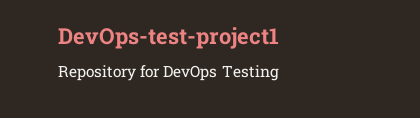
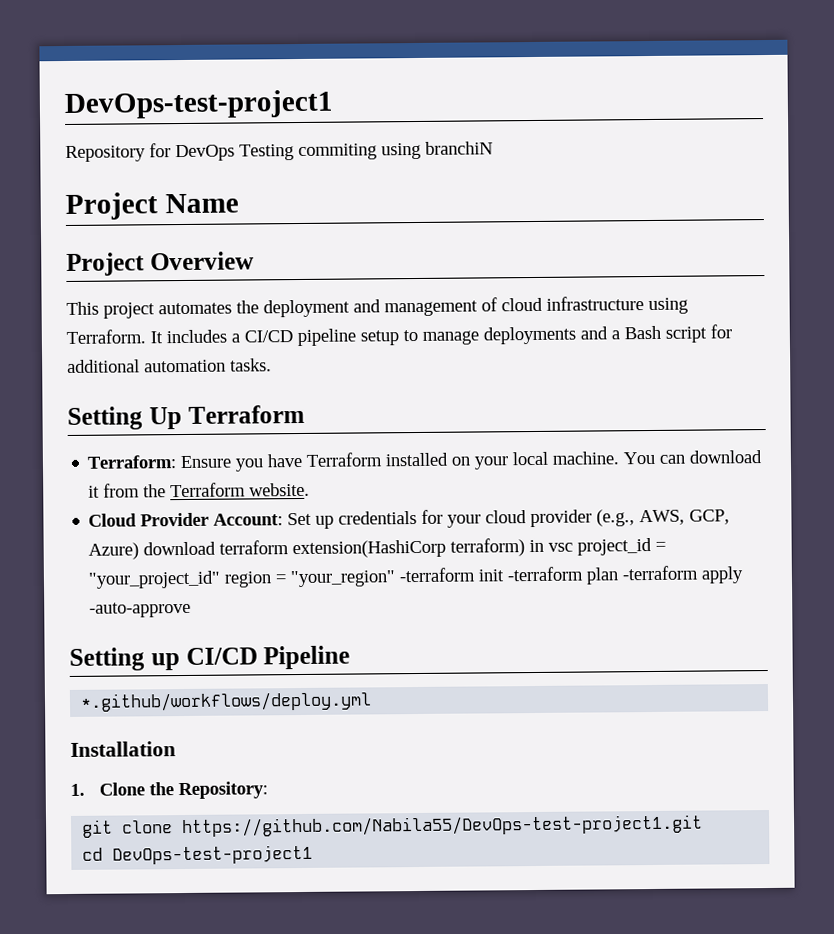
(279, 73) none -> [298,141,493,161] [65,192,239,220] [66,251,254,276] [66,296,688,319] [66,324,732,347] [67,358,272,373] [67,404,305,430] [87,450,763,472] [88,482,311,498] [88,509,731,529] [88,537,667,560] [88,565,745,589] [89,601,192,618] [69,645,351,671] [80,691,373,712] [70,741,176,757] [70,781,269,800] [82,814,704,838] [82,844,314,865] commiting using branchiN // Project Name // Project Overview // This project automates the deployment and management of cloud infrastructure using Terraform. It includes a CI/CD pipeline setup to manage deployments and a Bash script for additional automation tasks. // Setting Up Terraform // Terraform: Ensure you have Terraform installed on your local machine. You can download it from the Terraform website. // Cloud Provider Account: Set up credentials for your cloud provider (e.g., AWS, GCP, Azure) download terraform extension(HashiCorp terraform) in vsc project_id = "your_project_id" region = "your_region" -terraform init -terraform plan -terraform apply -auto-approve // Setting up CI/CD Pipeline // *.github/workflows/deploy.yml // Installation // 1. Clone the Repository: // git clone https://github.com/Nabila55/DevOps-test-project1.git // cd DevOps-test-project1

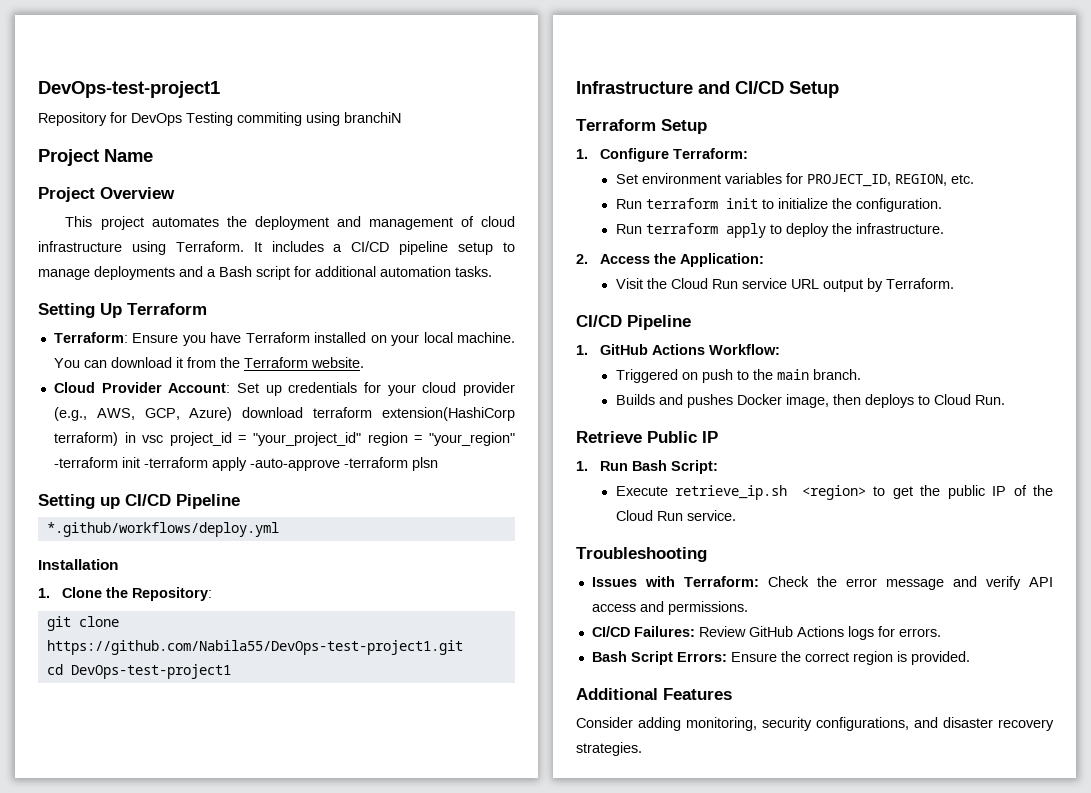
[586,565,699,585] plan -terraform -> (208, 462) none
(192, 609) none -> [343,457,438,471] -terraform plsn
(314, 854) none -> [576,81,839,98] [576,119,707,134] [576,148,748,162] [615,173,974,187] [615,198,942,212] [615,223,944,238] [576,253,764,267] [615,278,954,292] [576,315,691,330] [576,344,780,355] [615,369,861,383] [615,394,1005,408] [576,431,718,443] [576,460,718,474] [615,485,1053,500] [615,510,736,521] [576,547,707,562] [591,576,1053,590] [591,601,748,615] [591,626,941,640] [591,651,970,665] [576,688,732,700] [576,717,1054,731] [576,742,642,756] // Infrastructure and CI/CD Setup // Terraform Setup // 1. Configure Terraform: // Set environment variables for PROJECT_ID, REGION, etc. // Run terraform init to initialize the configuration. // Run terraform apply to deploy the infrastructure. // 2. Access the Application: // Visit the Cloud Run service URL output by Terraform. // CI/CD Pipeline // 1. GitHub Actions Workflow: // Triggered on push to the main branch. // Builds and pushes Docker image, then deploys to Cloud Run. // Retrieve Public IP // 1. Run Bash Script: // Execute retrieve_ip.sh <region> to get the public IP of the Cloud Run service. // Troubleshooting // Issues with Terraform: Check the error message and verify API access and permissions. // CI/CD Failures: Review GitHub Actions logs for errors. // Bash Script Errors: Ensure the correct region is provided. // Additional Features // Consider adding monitoring, security configurations, and disaster recovery strategies.

